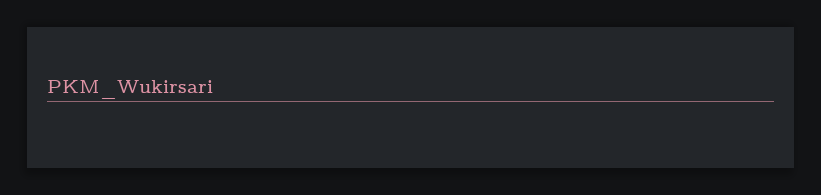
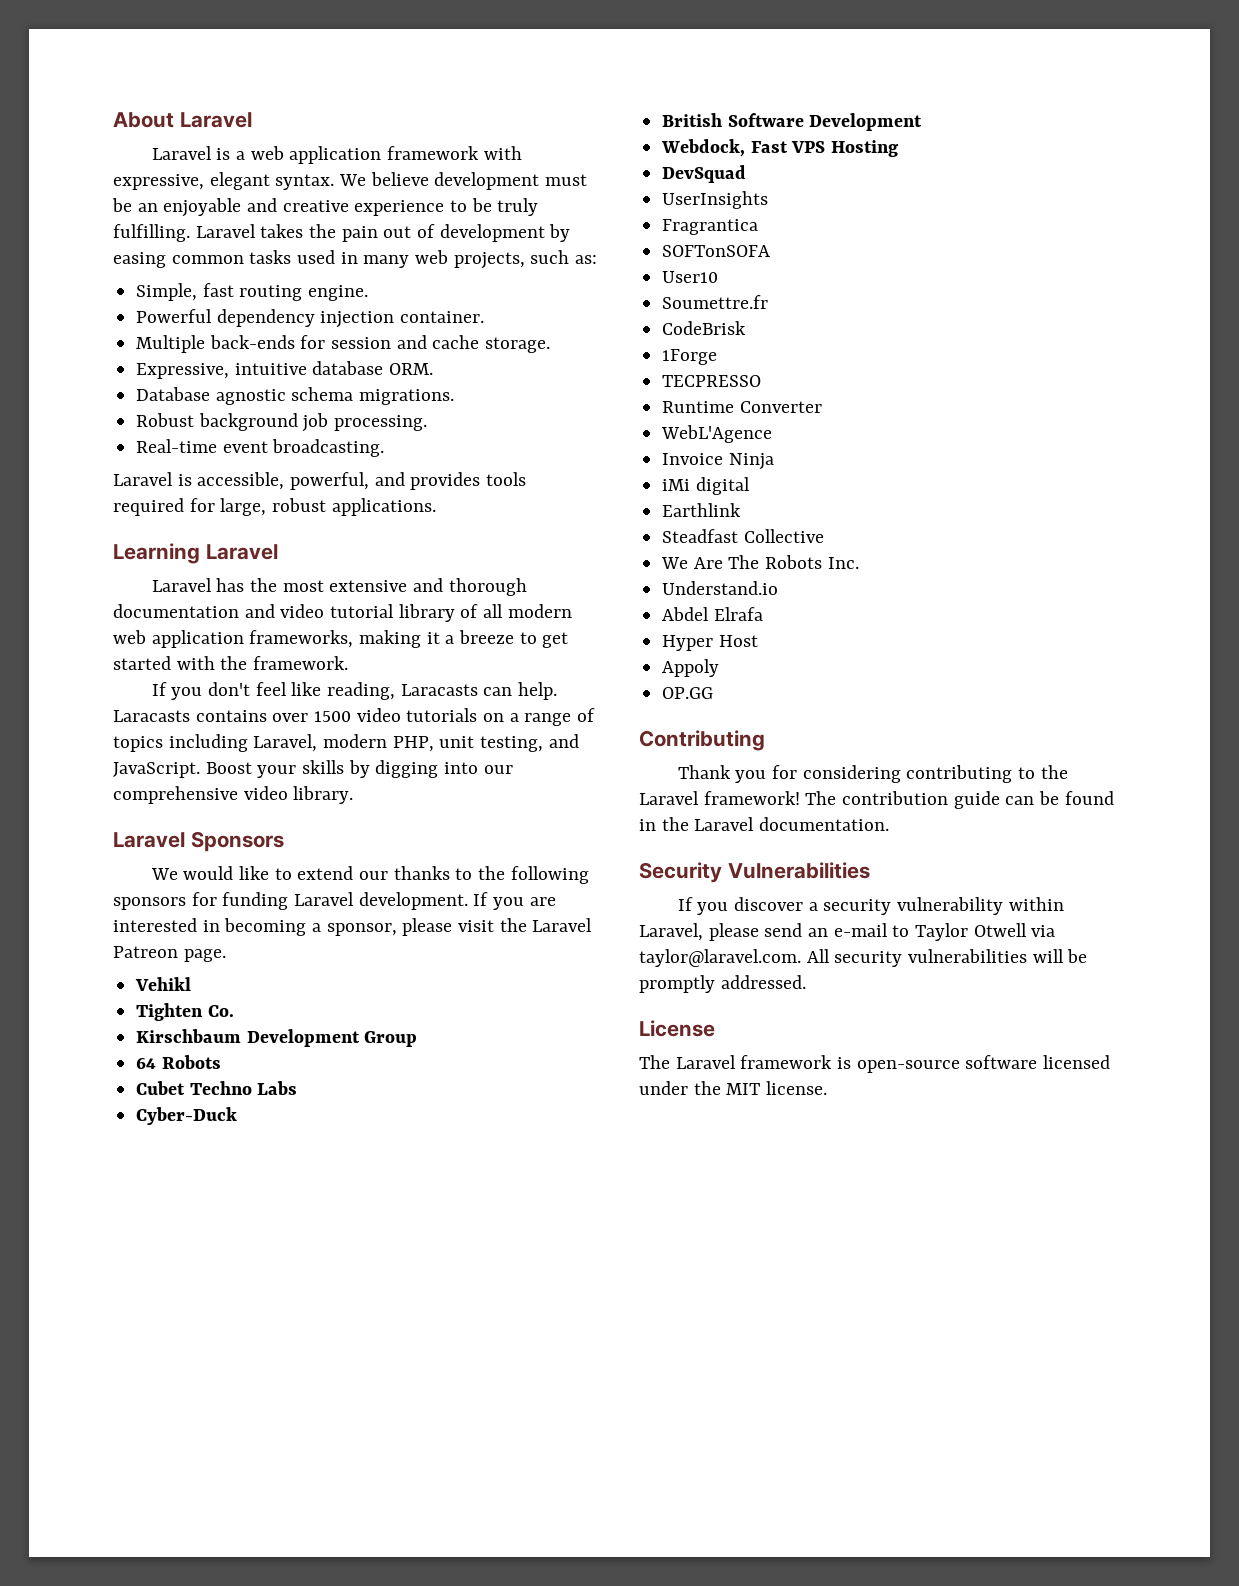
[47,80,213,99] PKM_Wukirsari -> [113,112,252,128] [151,146,522,164] [113,172,588,190] [112,198,539,217] [113,224,571,242] [113,250,598,269] [136,283,369,301] [136,309,485,328] [136,335,551,353] [136,361,434,379] [136,387,455,405] [136,413,428,432] [136,439,385,457] [113,472,527,490] [113,498,436,516] [113,543,278,564] [151,578,527,596] [113,604,572,622] [113,630,569,648] [113,656,349,670] [151,682,558,700] [113,708,596,726] [113,734,579,752] [113,760,513,778] [113,786,354,804] [113,831,284,852] [150,866,589,884] [113,892,556,910] [113,918,593,936] [113,946,226,962] [135,977,192,991] [136,1003,234,1021] [136,1029,418,1047] [136,1055,221,1069] [136,1081,298,1095] [136,1107,238,1125] [662,113,923,131] [661,139,899,157] [662,165,747,183] [662,191,769,209] [662,219,759,235] [662,245,771,257] [662,271,719,283] [662,295,769,309] [662,321,747,335] [662,349,718,365] [662,375,762,387] [662,401,822,413] [661,425,773,443] [662,453,774,470] [662,477,750,495] [662,503,742,517] [662,529,824,543] [661,555,859,569] [662,581,779,595] [662,607,763,621] [662,635,758,651] [662,659,720,677] [662,687,714,699] [639,730,765,751] [677,765,1068,783] [639,791,1114,809] [639,817,890,831] [639,862,870,883] [677,897,1064,915] [639,923,1056,941] [639,949,1088,967] [639,975,806,993] [639,1020,715,1037] [639,1055,1111,1073] [639,1081,828,1095] About Laravel // Laravel is a web application framework with expressive, elegant syntax. We believe development must be an enjoyable and creative experience to be truly fulfilling. Laravel takes the pain out of development by easing common tasks used in many web projects, such as: // Simple, fast routing engine. // Powerful dependency injection container. // Multiple back-ends for session and cache storage. // Expressive, intuitive database ORM. // Database agnostic schema migrations. // Robust background job processing. // Real-time event broadcasting. // Laravel is accessible, powerful, and provides tools required for large, robust applications. // Learning Laravel // Laravel has the most extensive and thorough documentation and video tutorial library of all modern web application frameworks, making it a breeze to get started with the framework. // If you don't feel like reading, Laracasts can help. Laracasts contains over 1500 video tutorials on a range of topics including Laravel, modern PHP, unit testing, and JavaScript. Boost your skills by digging into our comprehensive video library. // Laravel Sponsors // We would like to extend our thanks to the following sponsors for funding Laravel development. If you are interested in becoming a sponsor, please visit the Laravel Patreon page. // Vehikl // Tighten Co. // Kirschbaum Development Group // 64 Robots // Cubet Techno Labs // Cyber-Duck // British Software Development // Webdock, Fast VPS Hosting // DevSquad // UserInsights // Fragrantica // SOFTonSOFA // User10 // Soumettre.fr // CodeBrisk // 1Forge // TECPRESSO // Runtime Converter // WebL'Agence // Invoice Ninja // iMi digital // Earthlink // Steadfast Collective // We Are The Robots Inc. // Understand.io // Abdel Elrafa // Hyper Host // Appoly // OP.GG // Contributing // Thank you for considering contributing to the Laravel framework! The contribution guide can be found in the Laravel documentation. // Security Vulnerabilities // If you discover a security vulnerability within Laravel, please send an e-mail to Taylor Otwell via taylor@laravel.com. All security vulnerabilities will be promptly addressed. // License // The Laravel framework is open-source software licensed under the MIT license.

